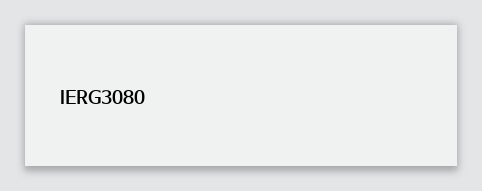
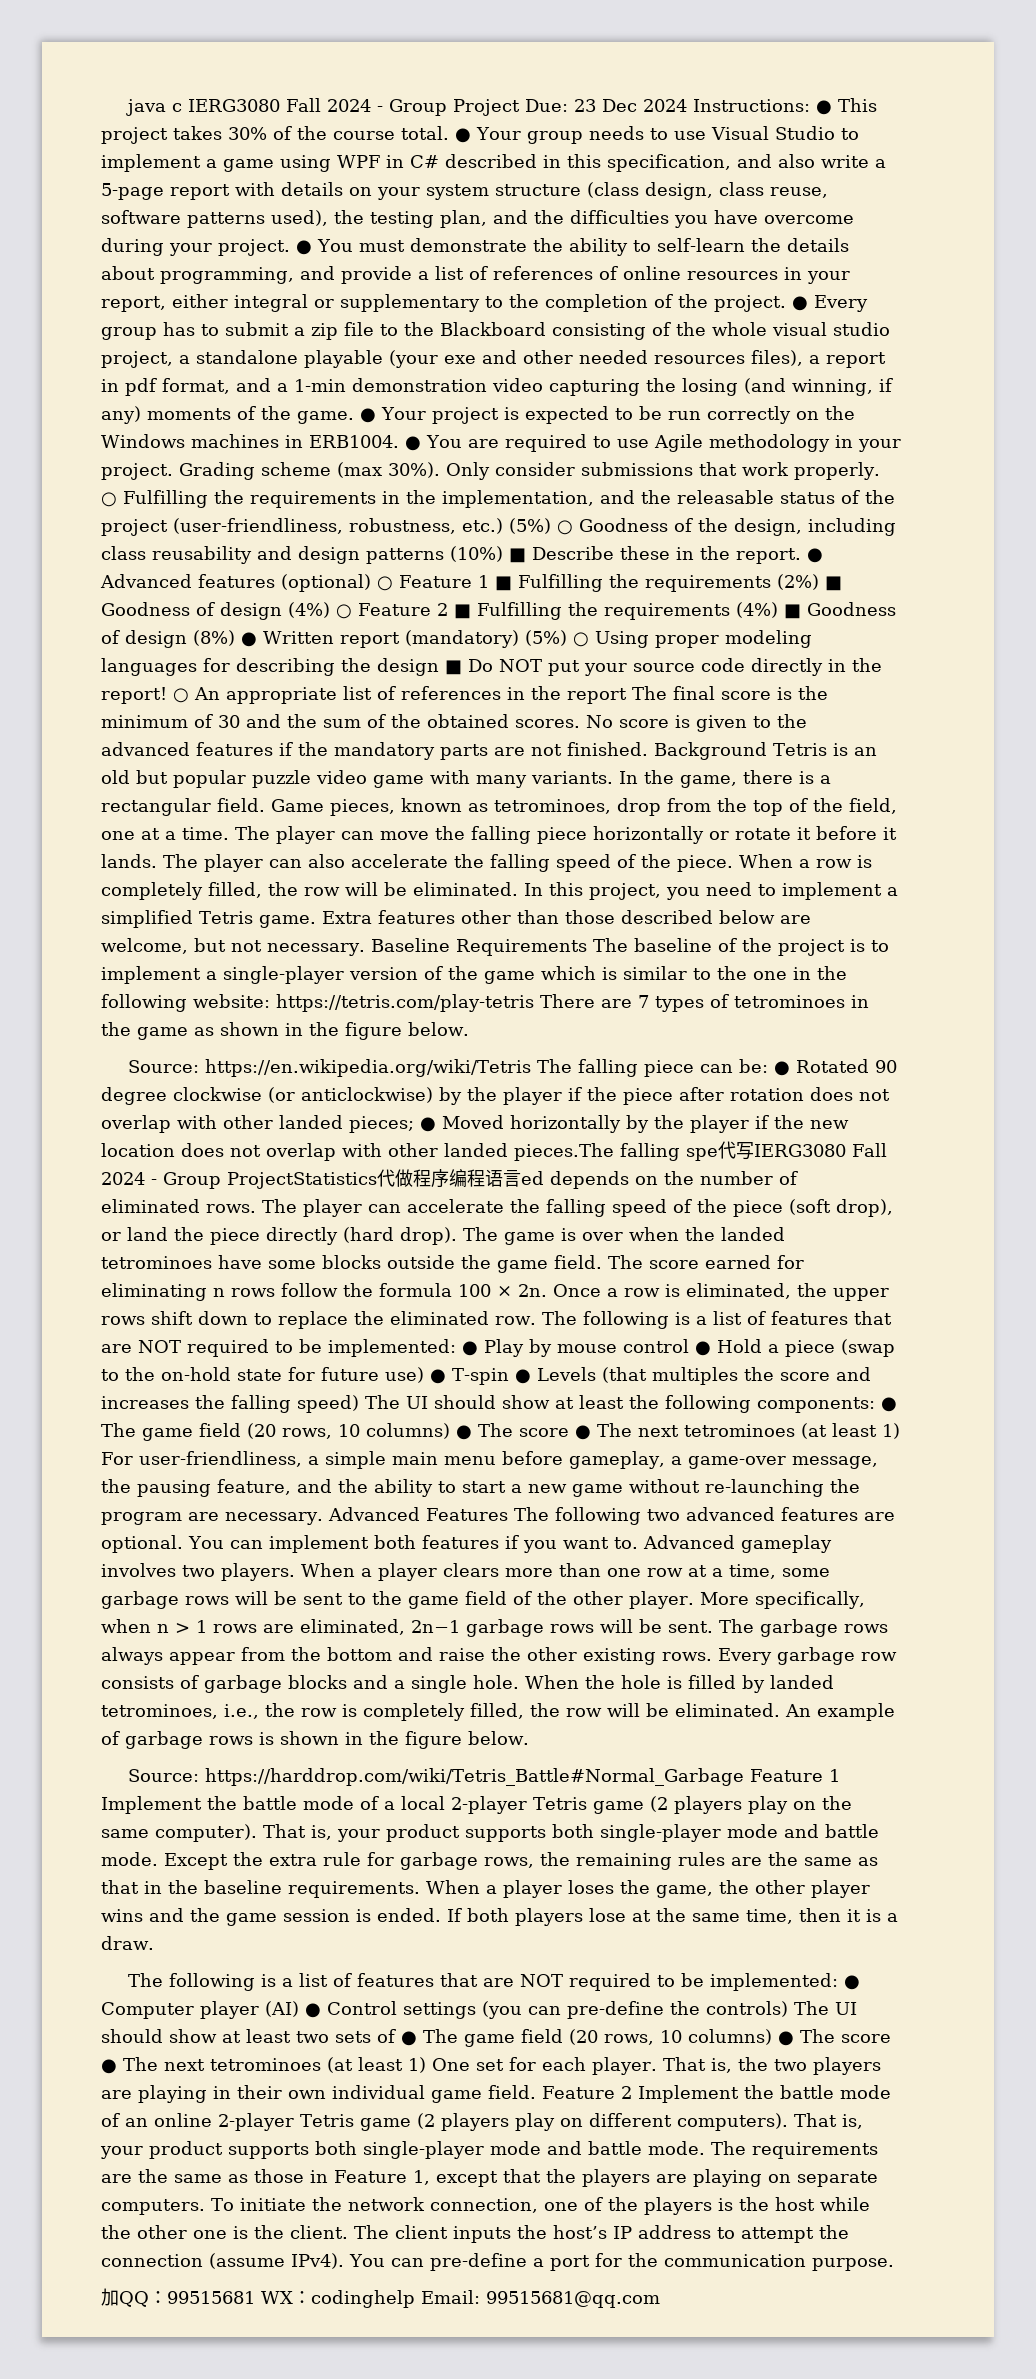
[60,90,145,104] IERG3080 -> [126,98,878,116] [101,126,859,144] [101,154,886,172] [101,182,828,200] [101,210,854,228] [101,238,849,256] [101,266,850,284] [101,294,868,312] [101,322,890,340] [101,350,886,368] [101,378,893,396] [101,406,855,424] [101,434,901,452] [101,462,880,480] [101,490,895,508] [101,518,896,536] [101,546,823,564] [100,574,842,592] [101,602,896,620] [101,630,812,648] [101,658,882,676] [101,686,828,704] [101,714,807,732] [101,742,877,760] [101,770,831,788] [101,798,897,816] [101,826,897,844] [101,854,872,872] [101,882,898,900] [101,910,811,928] [101,938,889,956] [101,966,847,984] [101,994,869,1012] [101,1022,469,1040] [128,1059,898,1077] [101,1087,890,1105] [101,1115,849,1133] [101,1141,887,1161] [101,1169,798,1189] [101,1199,893,1217] [101,1227,785,1245] [101,1255,804,1273] [101,1283,889,1301] [101,1311,892,1329] [101,1339,895,1357] [101,1367,871,1385] [101,1395,897,1413] [101,1423,900,1441] [101,1451,878,1469] [101,1479,860,1497] [101,1507,895,1525] [101,1535,832,1553] [101,1563,830,1581] [101,1591,865,1609] [101,1619,888,1637] [101,1647,897,1665] [101,1675,834,1693] [101,1703,895,1721] [101,1731,529,1749] [128,1768,841,1786] [101,1796,852,1814] [101,1824,879,1842] [101,1852,878,1870] [101,1880,870,1898] [101,1908,898,1926] [101,1936,154,1950] [128,1973,861,1991] [101,2001,857,2019] [101,2029,891,2047] [101,2057,881,2075] [101,2085,891,2103] [101,2113,863,2131] [100,2141,878,2159] [101,2169,878,2187] [101,2197,870,2215] [101,2225,849,2243] [101,2253,894,2271] [101,2288,660,2308] java c IERG3080 Fall 2024 - Group Project Due: 23 Dec 2024 Instructions: ● This project takes 30% of the course total. ● Your group needs to use Visual Studio to implement a game using WPF in C# described in this specification, and also write a 5-page report with details on your system structure (class design, class reuse, software patterns used), the testing plan, and the difficulties you have overcome during your project. ● You must demonstrate the ability to self-learn the details about programming, and provide a list of references of online resources in your report, either integral or supplementary to the completion of the project. ● Every group has to submit a zip file to the Blackboard consisting of the whole visual studio project, a standalone playable (your exe and other needed resources files), a report in pdf format, and a 1-min demonstration video capturing the losing (and winning, if any) moments of the game. ● Your project is expected to be run correctly on the Windows machines in ERB1004. ● You are required to use Agile methodology in your project. Grading scheme (max 30%). Only consider submissions that work properly. ○ Fulfilling the requirements in the implementation, and the releasable status of the project (user-friendliness, robustness, etc.) (5%) ○ Goodness of the design, including class reusability and design patterns (10%) ■ Describe these in the report. ● Advanced features (optional) ○ Feature 1 ■ Fulfilling the requirements (2%) ■ Goodness of design (4%) ○ Feature 2 ■ Fulfilling the requirements (4%) ■ Goodness of design (8%) ● Written report (mandatory) (5%) ○ Using proper modeling languages for describing the design ■ Do NOT put your source code directly in the report! ○ An appropriate list of references in the report The final score is the minimum of 30 and the sum of the obtained scores. No score is given to the advanced features if the mandatory parts are not finished. Background Tetris is an old but popular puzzle video game with many variants. In the game, there is a rectangular field. Game pieces, known as tetrominoes, drop from the top of the field, one at a time. The player can move the falling piece horizontally or rotate it before it lands. The player can also accelerate the falling speed of the piece. When a row is completely filled, the row will be eliminated. In this project, you need to implement a simplified Tetris game. Extra features other than those described below are welcome, but not necessary. Baseline Requirements The baseline of the project is to implement a single-player version of the game which is similar to the one in the following website: https://tetris.com/play-tetris There are 7 types of tetrominoes in the game as shown in the figure below. // Source: https://en.wikipedia.org/wiki/Tetris The falling piece can be: ● Rotated 90 degree clockwise (or anticlockwise) by the player if the piece after rotation does not overlap with other landed pieces; ● Moved horizontally by the player if the new location does not overlap with other landed pieces.The falling spe代写IERG3080 Fall 2024 - Group ProjectStatistics代做程序编程语言ed depends on the number of eliminated rows. The player can accelerate the falling speed of the piece (soft drop), or land the piece directly (hard drop). The game is over when the landed tetrominoes have some blocks outside the game field. The score earned for eliminating n rows follow the formula 100 × 2n. Once a row is eliminated, the upper rows shift down to replace the eliminated row. The following is a list of features that are NOT required to be implemented: ● Play by mouse control ● Hold a piece (swap to the on-hold state for future use) ● T-spin ● Levels (that multiples the score and increases the falling speed) The UI should show at least the following components: ● The game field (20 rows, 10 columns) ● The score ● The next tetrominoes (at least 1) For user-friendliness, a simple main menu before gameplay, a game-over message, the pausing feature, and the ability to start a new game without re-launching the program are necessary. Advanced Features The following two advanced features are optional. You can implement both features if you want to. Advanced gameplay involves two players. When a player clears more than one row at a time, some garbage rows will be sent to the game field of the other player. More specifically, when n > 1 rows are eliminated, 2n−1 garbage rows will be sent. The garbage rows always appear from the bottom and raise the other existing rows. Every garbage row consists of garbage blocks and a single hole. When the hole is filled by landed tetrominoes, i.e., the row is completely filled, the row will be eliminated. An example of garbage rows is shown in the figure below. // Source: https://harddrop.com/wiki/Tetris_Battle#Normal_Garbage Feature 1 Implement the battle mode of a local 2-player Tetris game (2 players play on the same computer). That is, your product supports both single-player mode and battle mode. Except the extra rule for garbage rows, the remaining rules are the same as that in the baseline requirements. When a player loses the game, the other player wins and the game session is ended. If both players lose at the same time, then it is a draw. // The following is a list of features that are NOT required to be implemented: ● Computer player (AI) ● Control settings (you can pre-define the controls) The UI should show at least two sets of ● The game field (20 rows, 10 columns) ● The score ● The next tetrominoes (at least 1) One set for each player. That is, the two players are playing in their own individual game field. Feature 2 Implement the battle mode of an online 2-player Tetris game (2 players play on different computers). That is, your product supports both single-player mode and battle mode. The requirements are the same as those in Feature 1, except that the players are playing on separate computers. To initiate the network connection, one of the players is the host while the other one is the client. The client inputs the host’s IP address to attempt the connection (assume IPv4). You can pre-define a port for the communication purpose. // 加QQ：99515681 WX：codinghelp Email: 99515681@qq.com

